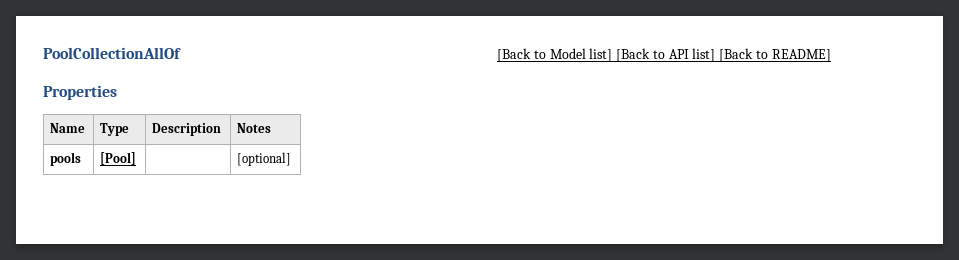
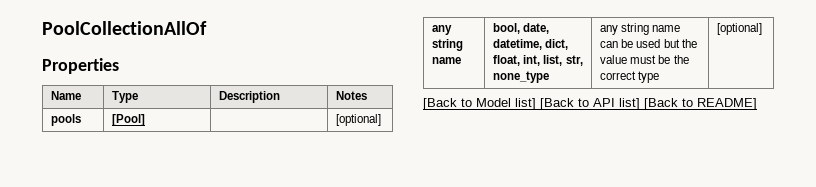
(292, 159) none -> [432,25,453,35] [432,39,464,51] [432,57,462,64] [493,23,550,34] [493,39,569,50] [493,55,583,66] [493,71,550,83] [600,23,681,35] [600,39,697,48] [600,55,689,64] [600,71,660,83] [717,23,763,35] // any string name | bool, date, datetime, dict, float, int, list, str, none_type | any string name can be used but the value must be the correct type | [optional]

